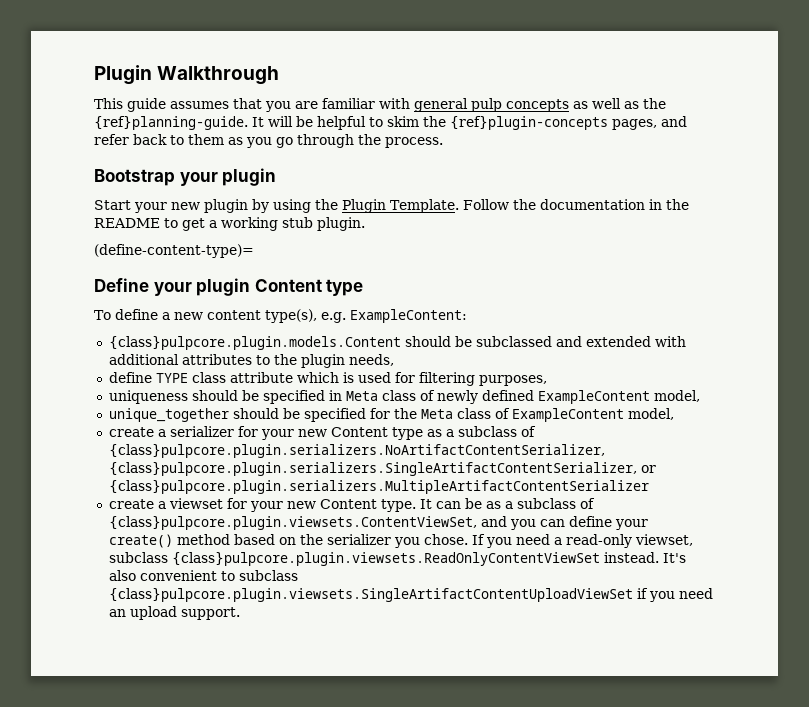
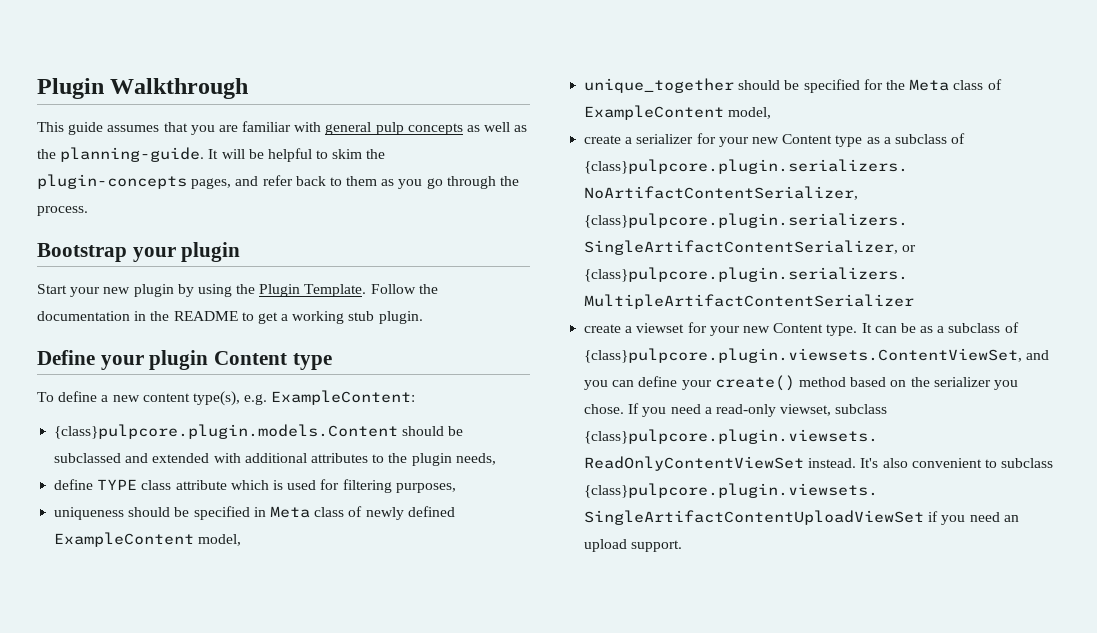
[94,116,248,130] {ref}planning-guide. -> [60,147,205,162] planning-guide.
[450,116,608,130] {ref}plugin-concepts -> [37,174,187,189] plugin-concepts
[94,244,254,258] // (define-content-type)= -> (423, 317) none

